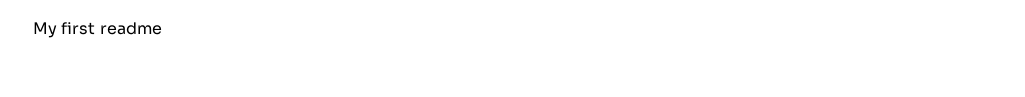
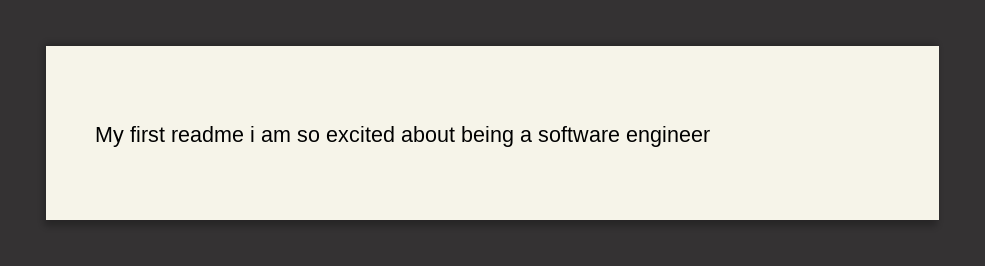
(162, 28) none -> [250,126,710,147] i am so excited about being a software engineer

